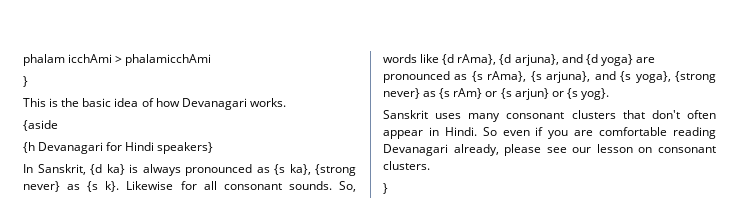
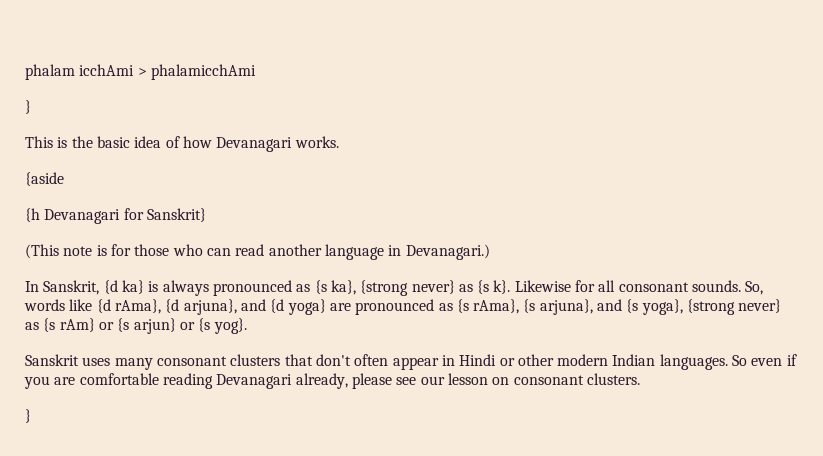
[125,142,214,154] Hindi speakers} -> [146,208,206,222] [25,244,490,260] Sanskrit} // (This note is for those who can read another language in Devanagari.)
[444,127,477,136] Hindi. -> [459,354,728,370] Hindi or other modern Indian languages.

